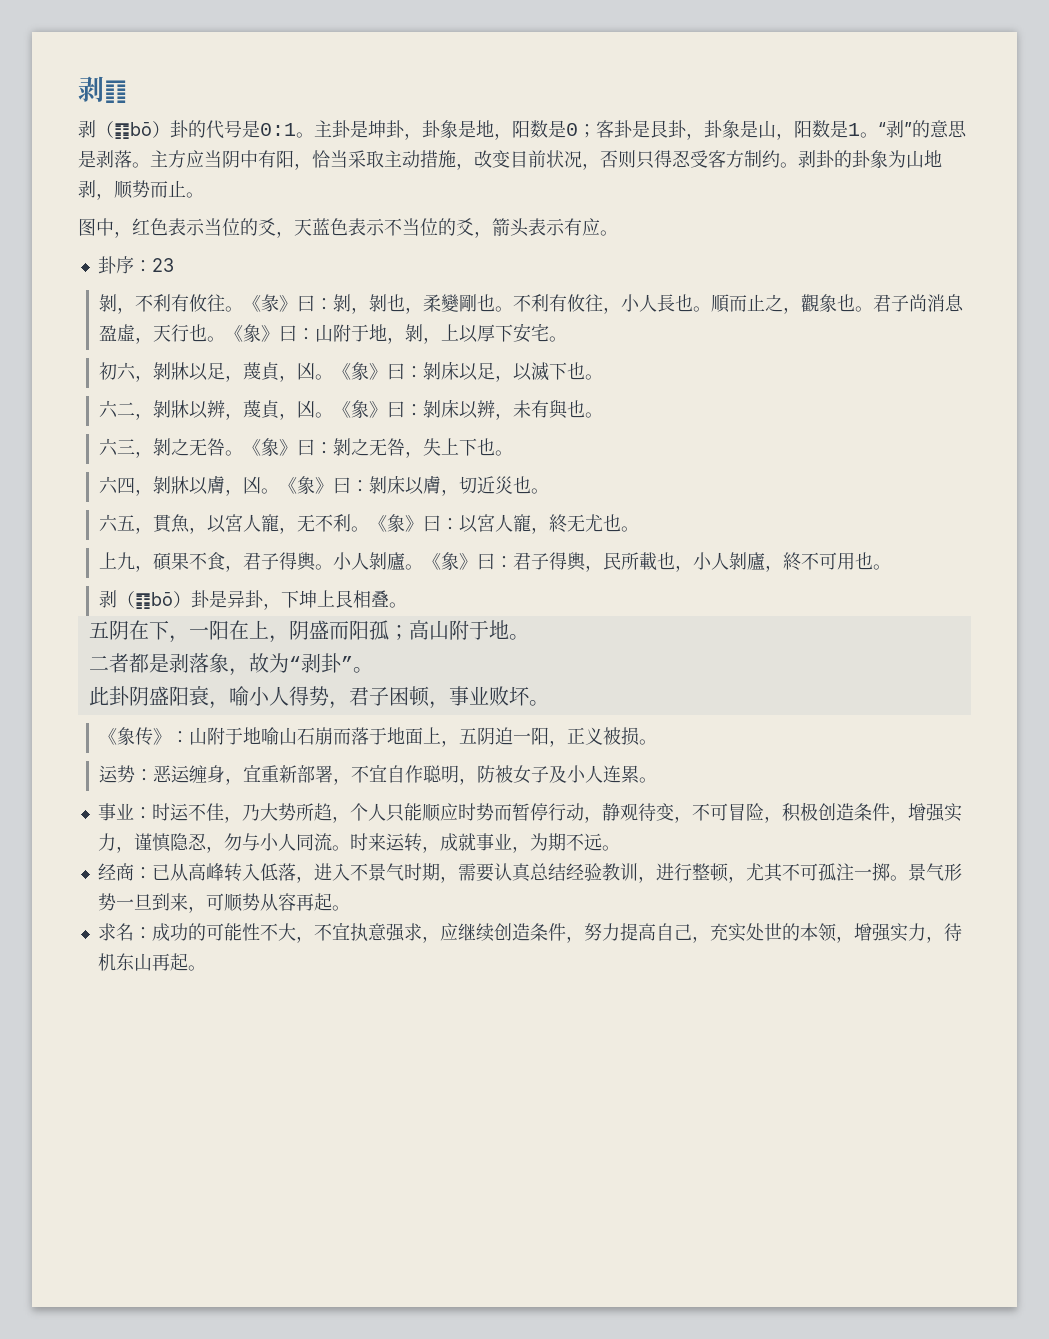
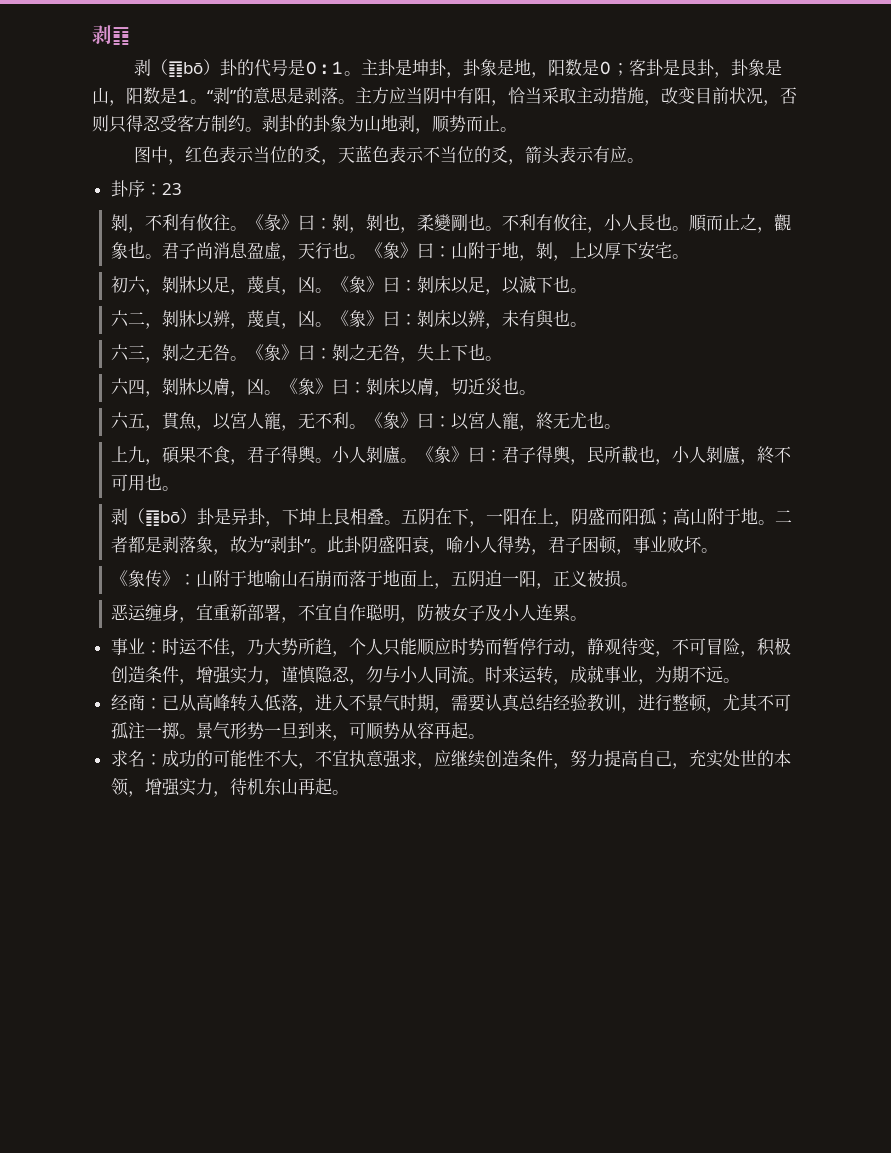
(407, 605) // -> (401, 522) none
(529, 637) // -> (775, 522) none
(373, 670) // -> (327, 550) none
[98,765,153,783] 运势： -> (638, 584) none

